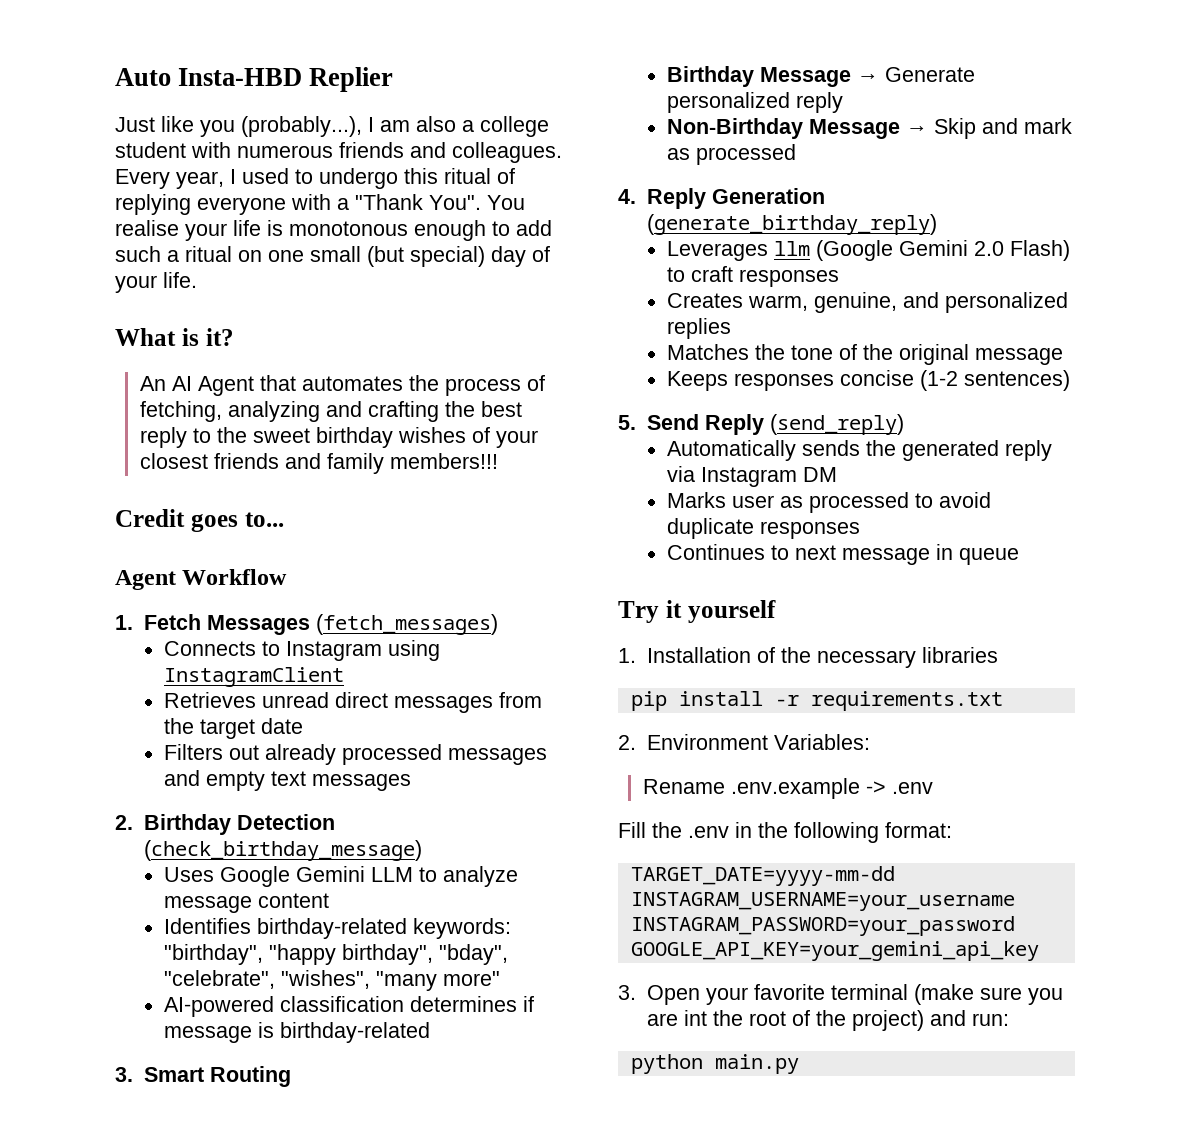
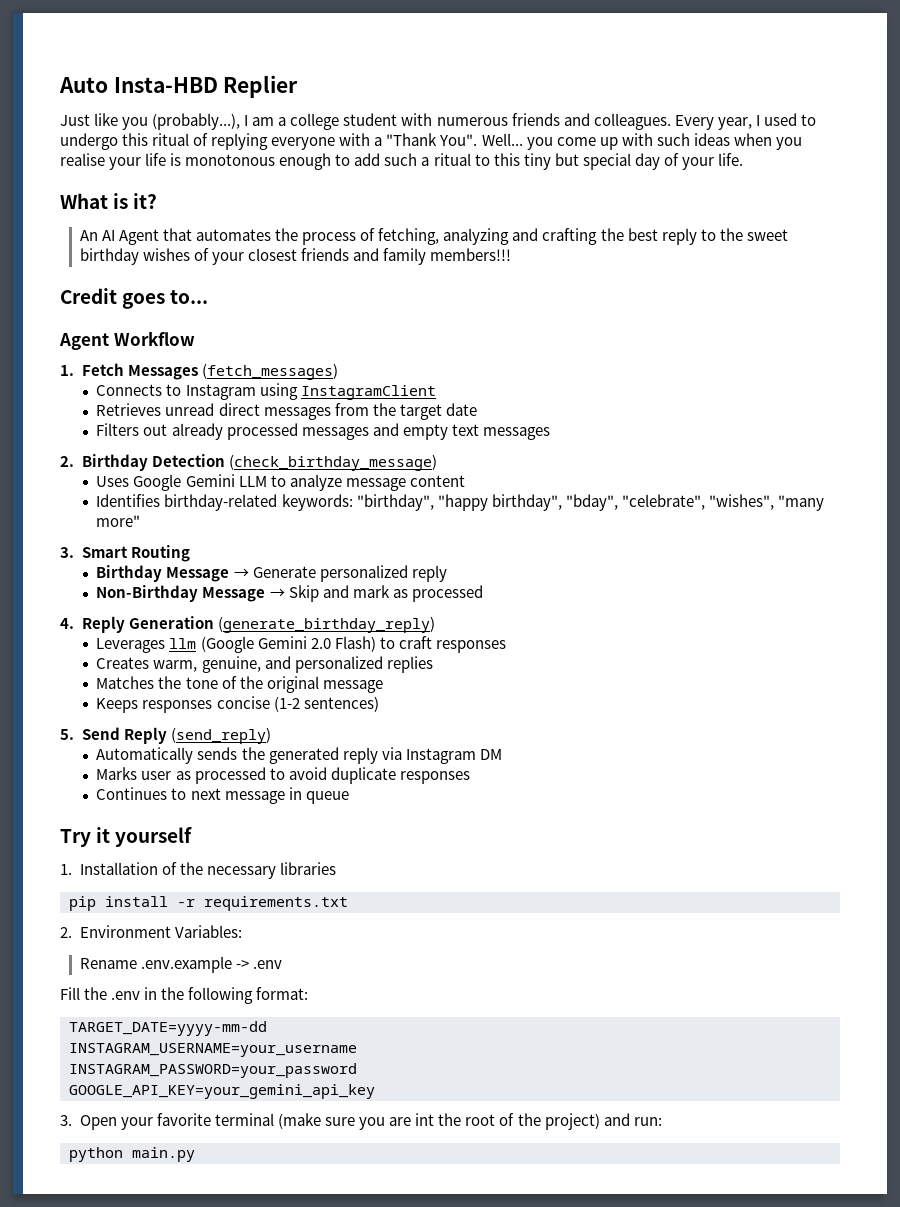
[416,116,456,132] also -> (275, 121) none
[487,195,525,210] You -> [481,133,802,150] Well... you come up with such ideas when you
[238,246,485,267] on one small (but special) -> [474,153,631,170] to this tiny but special
[163,996,534,1017] [163,1022,430,1043] // AI-powered classification determines if message is birthday-related -> (141, 521) none

